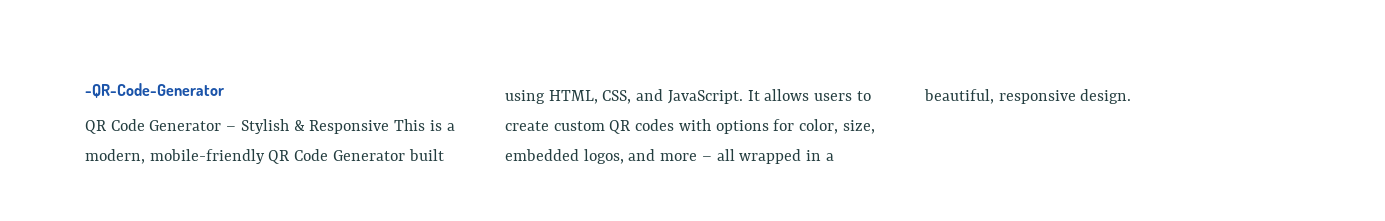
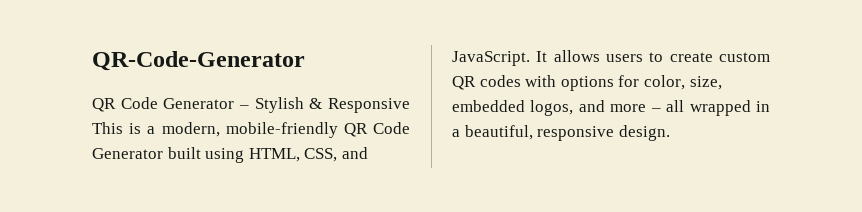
[85,83,224,98] -QR-Code-Generator -> [92,51,305,71] QR-Code-Generator

